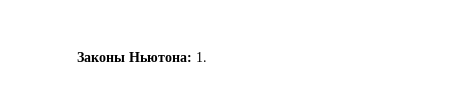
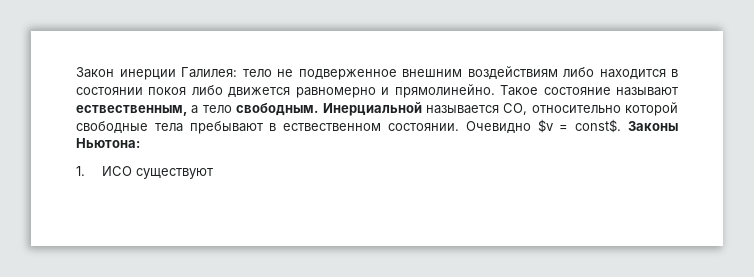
(77, 57) none -> [76,66,678,80] [76,84,679,98] [76,102,678,116] [76,119,622,134] Закон инерции Галилея: тело не подверженное внешним воздействиям либо находится в состоянии покоя либо движется равномерно и прямолинейно. Такое состояние называют ествественным, а тело свободным. Инерциальной называется СО, относительно которой свободные тела пребывают в ествественном состоянии. Очевидно $v = const$.
[196,52,207,62] 1. -> [76,166,213,179] // 1. ИСО существуют

